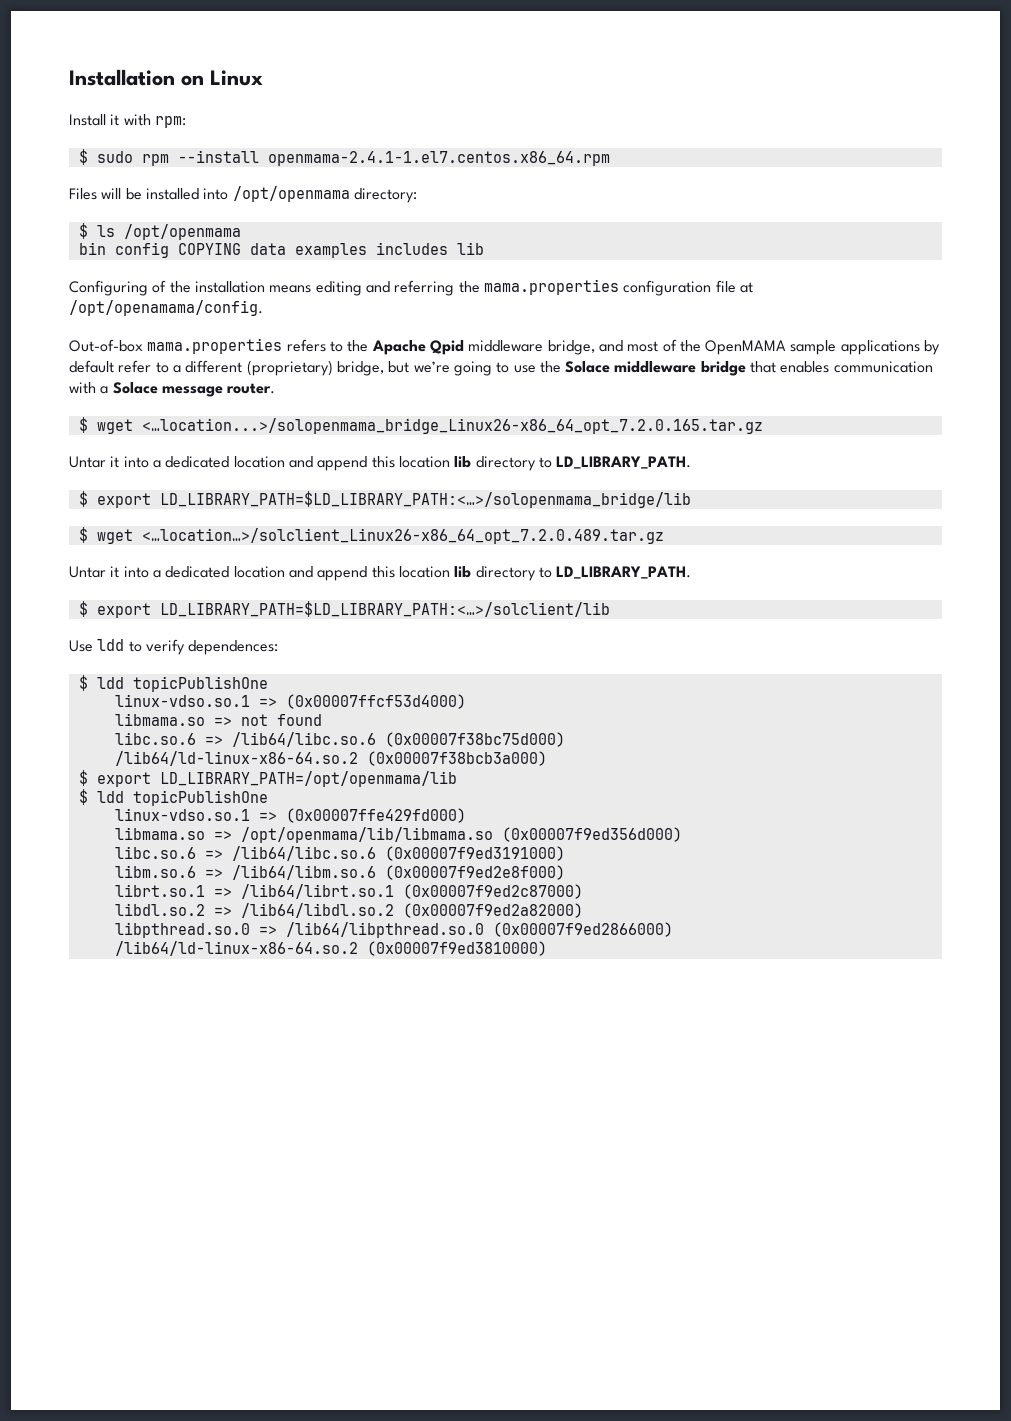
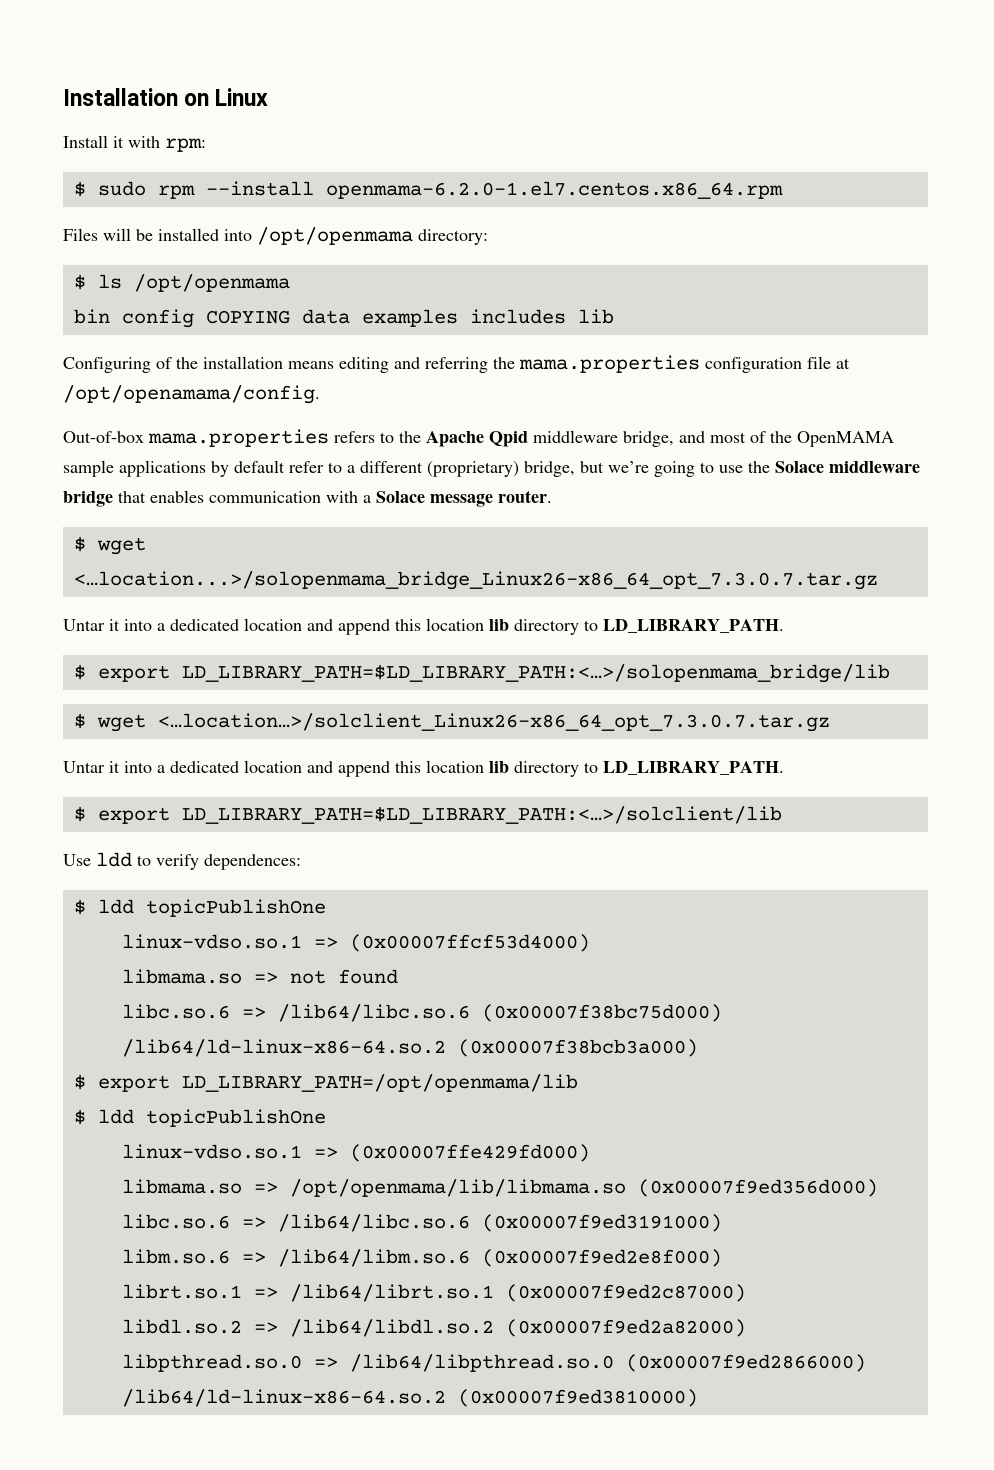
[267,151,610,166] openmama-2.4.1-1.el7.centos.x86_64.rpm -> [325,181,783,199] openmama-6.2.0-1.el7.centos.x86_64.rpm
[141,418,763,434] <…location...>/solopenmama_bridge_Linux26-x86_64_opt_7.2.0.165.tar.gz -> [73,571,878,590] <…location...>/solopenmama_bridge_Linux26-x86_64_opt_7.3.0.7.tar.gz
[141,528,664,544] <…location…>/solclient_Linux26-x86_64_opt_7.2.0.489.tar.gz -> [157,713,830,732] <…location…>/solclient_Linux26-x86_64_opt_7.3.0.7.tar.gz

